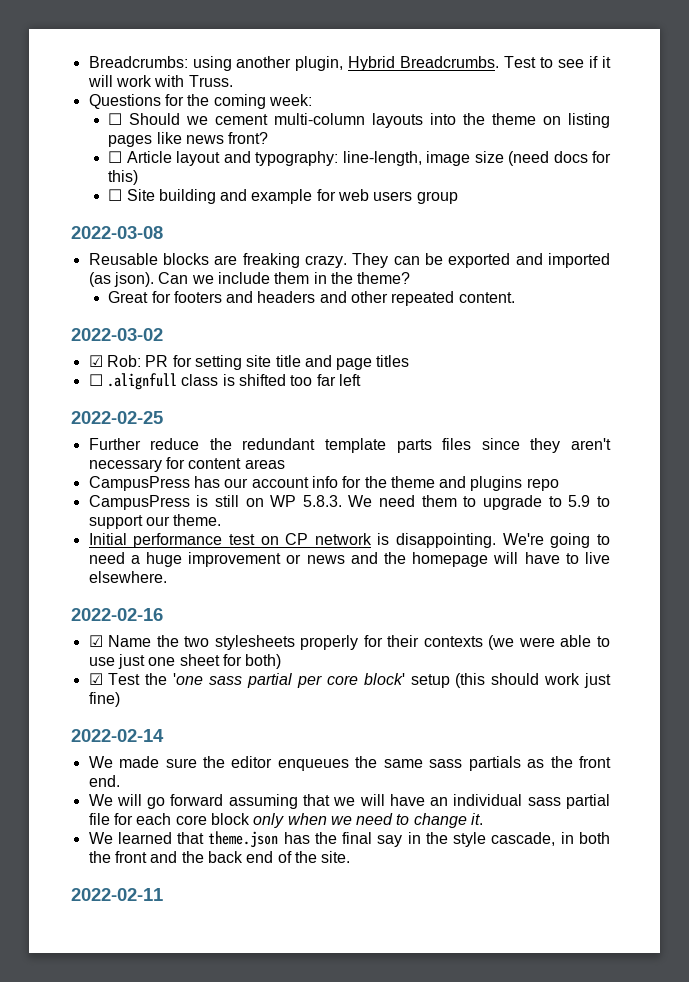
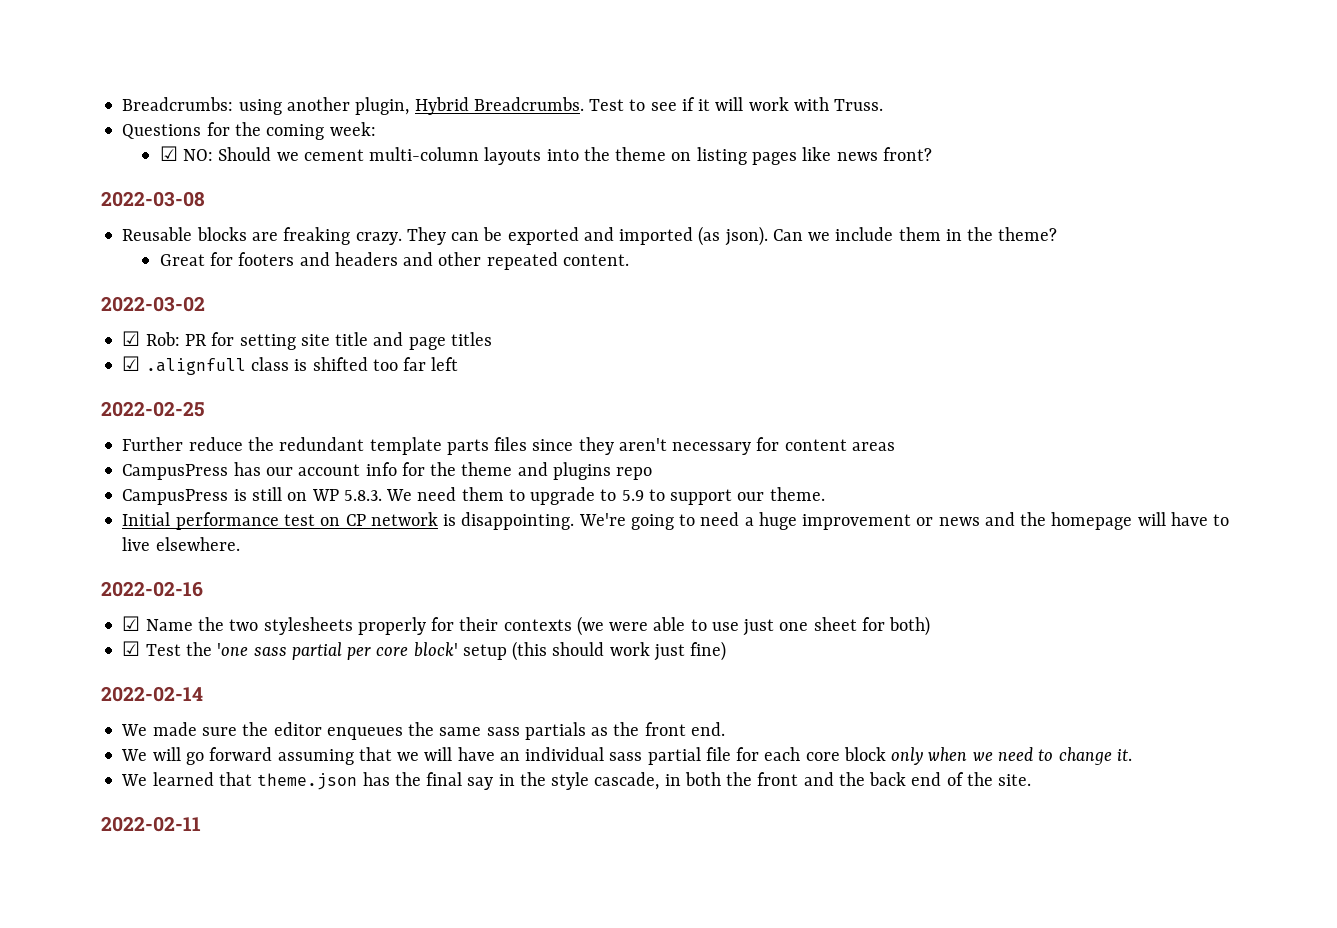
[108,113,123,125] ☐ -> [159,146,214,161] ☑ NO:
[108,151,611,166] [108,170,139,185] [108,189,458,204] // ☐ Article layout and typography: line-length, image size (need docs for this) // ☐ Site building and example for web users group -> (932, 154) none
[88,374,103,386] ☐ -> [122,356,141,371] ☑

